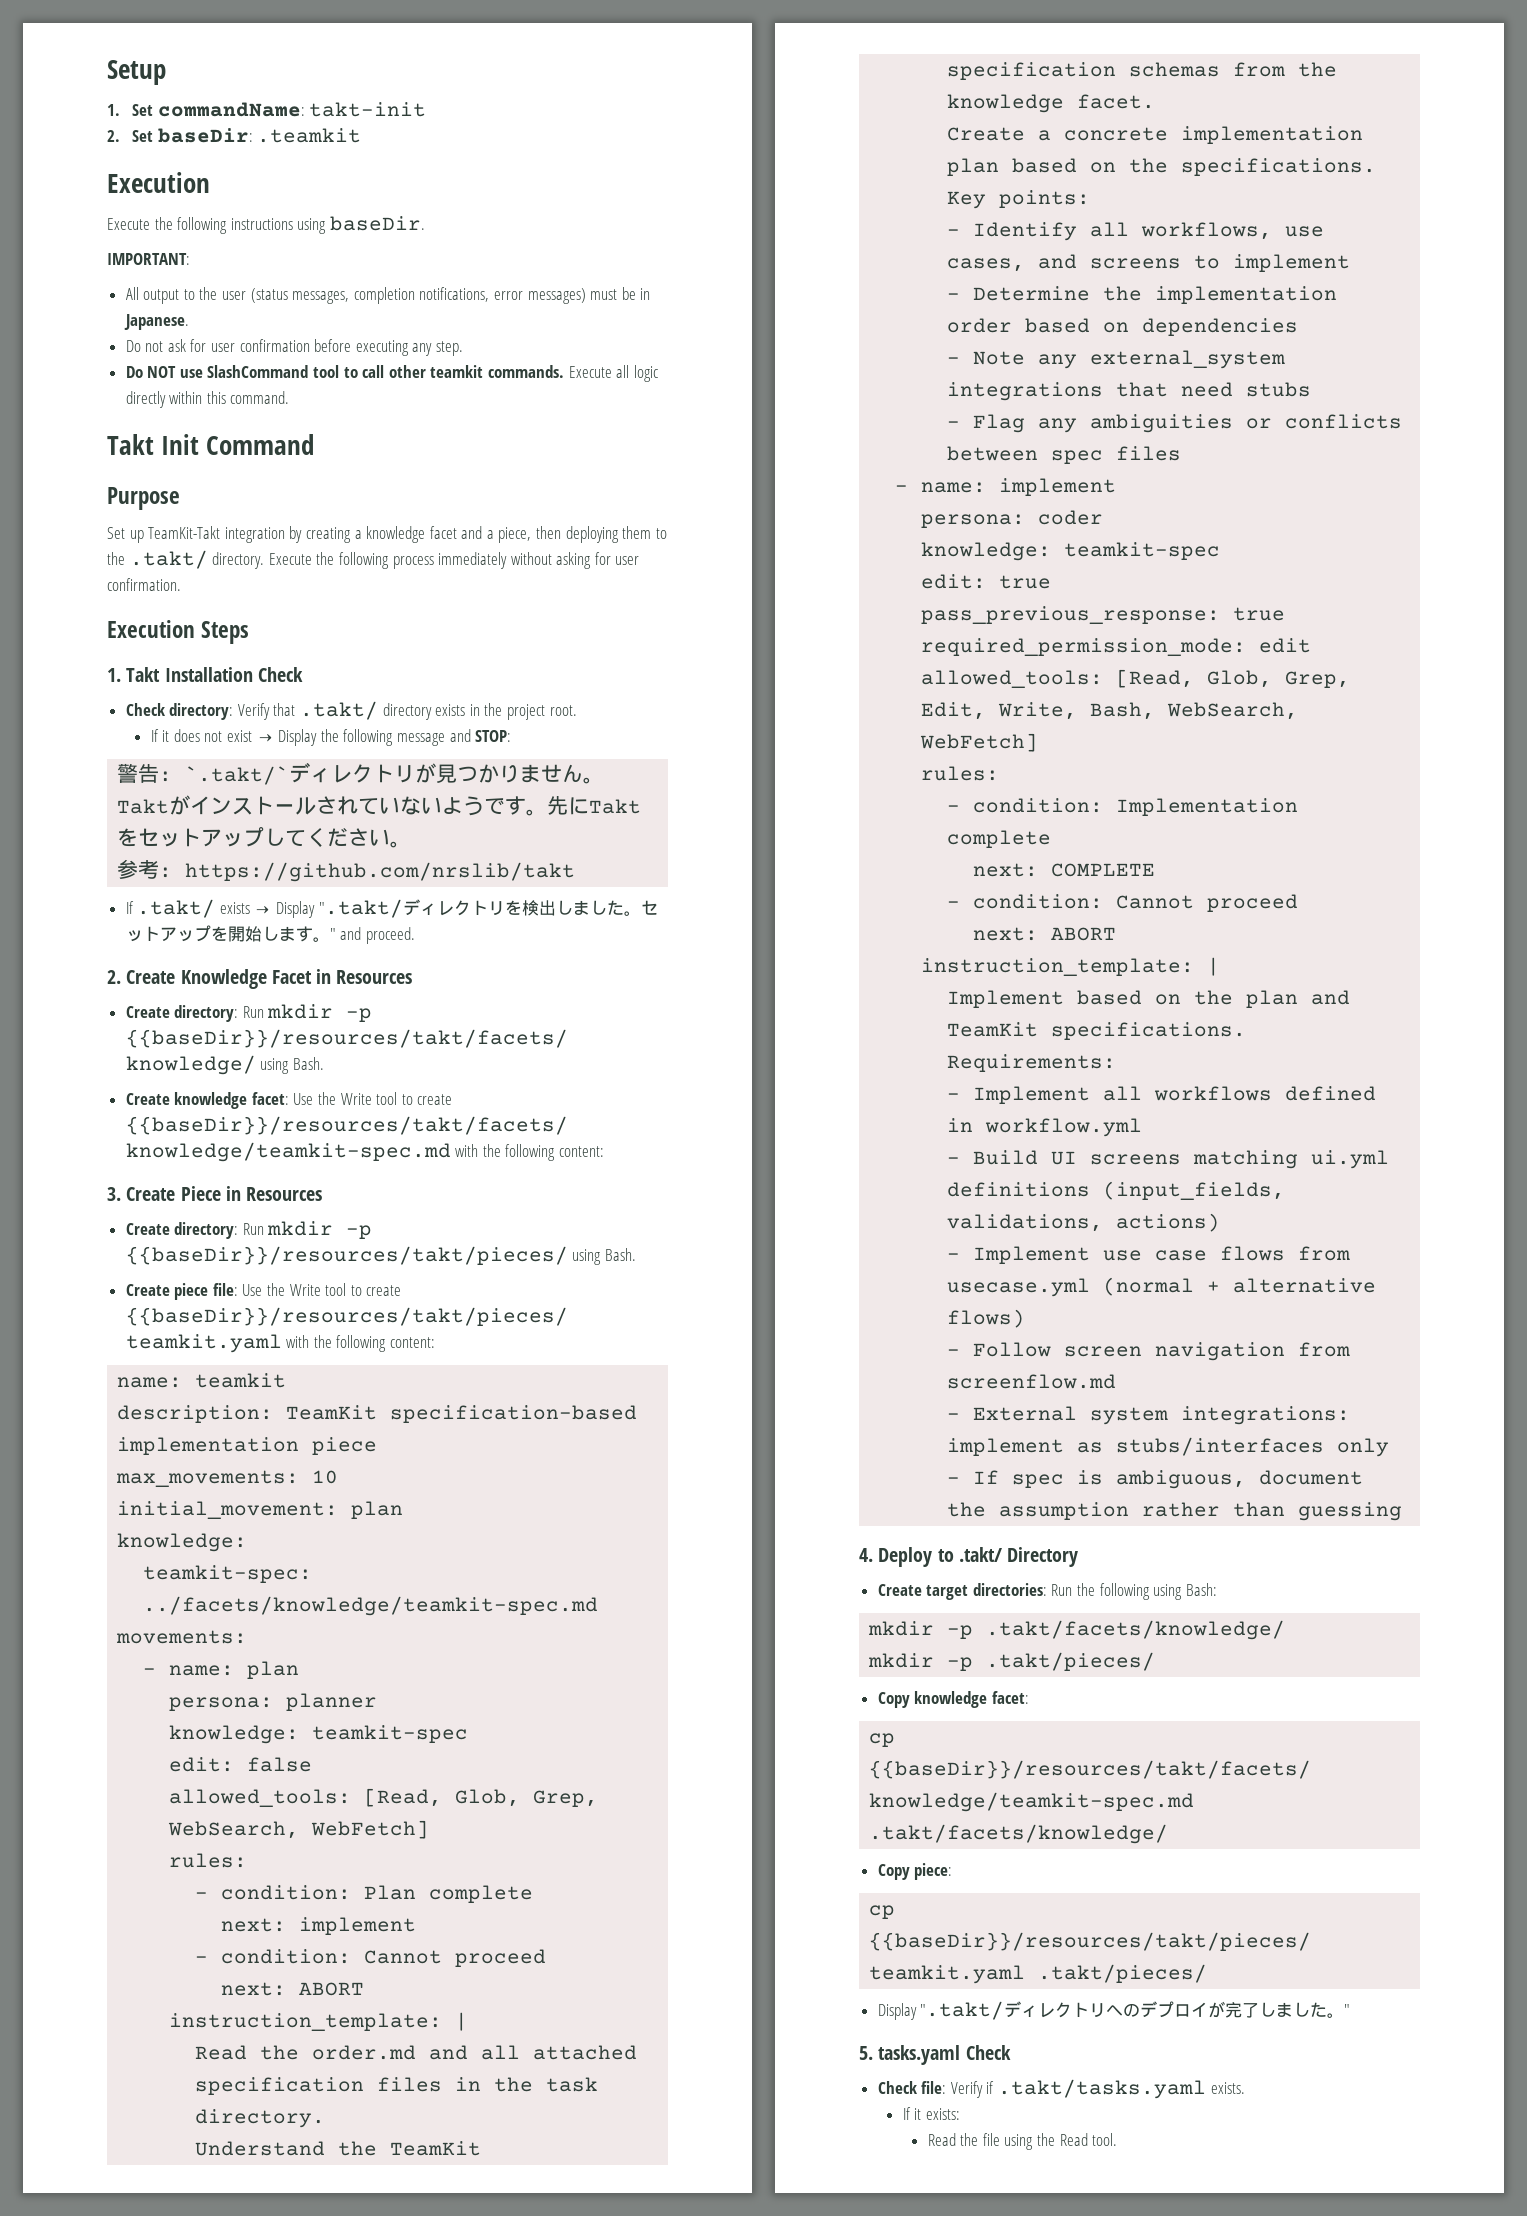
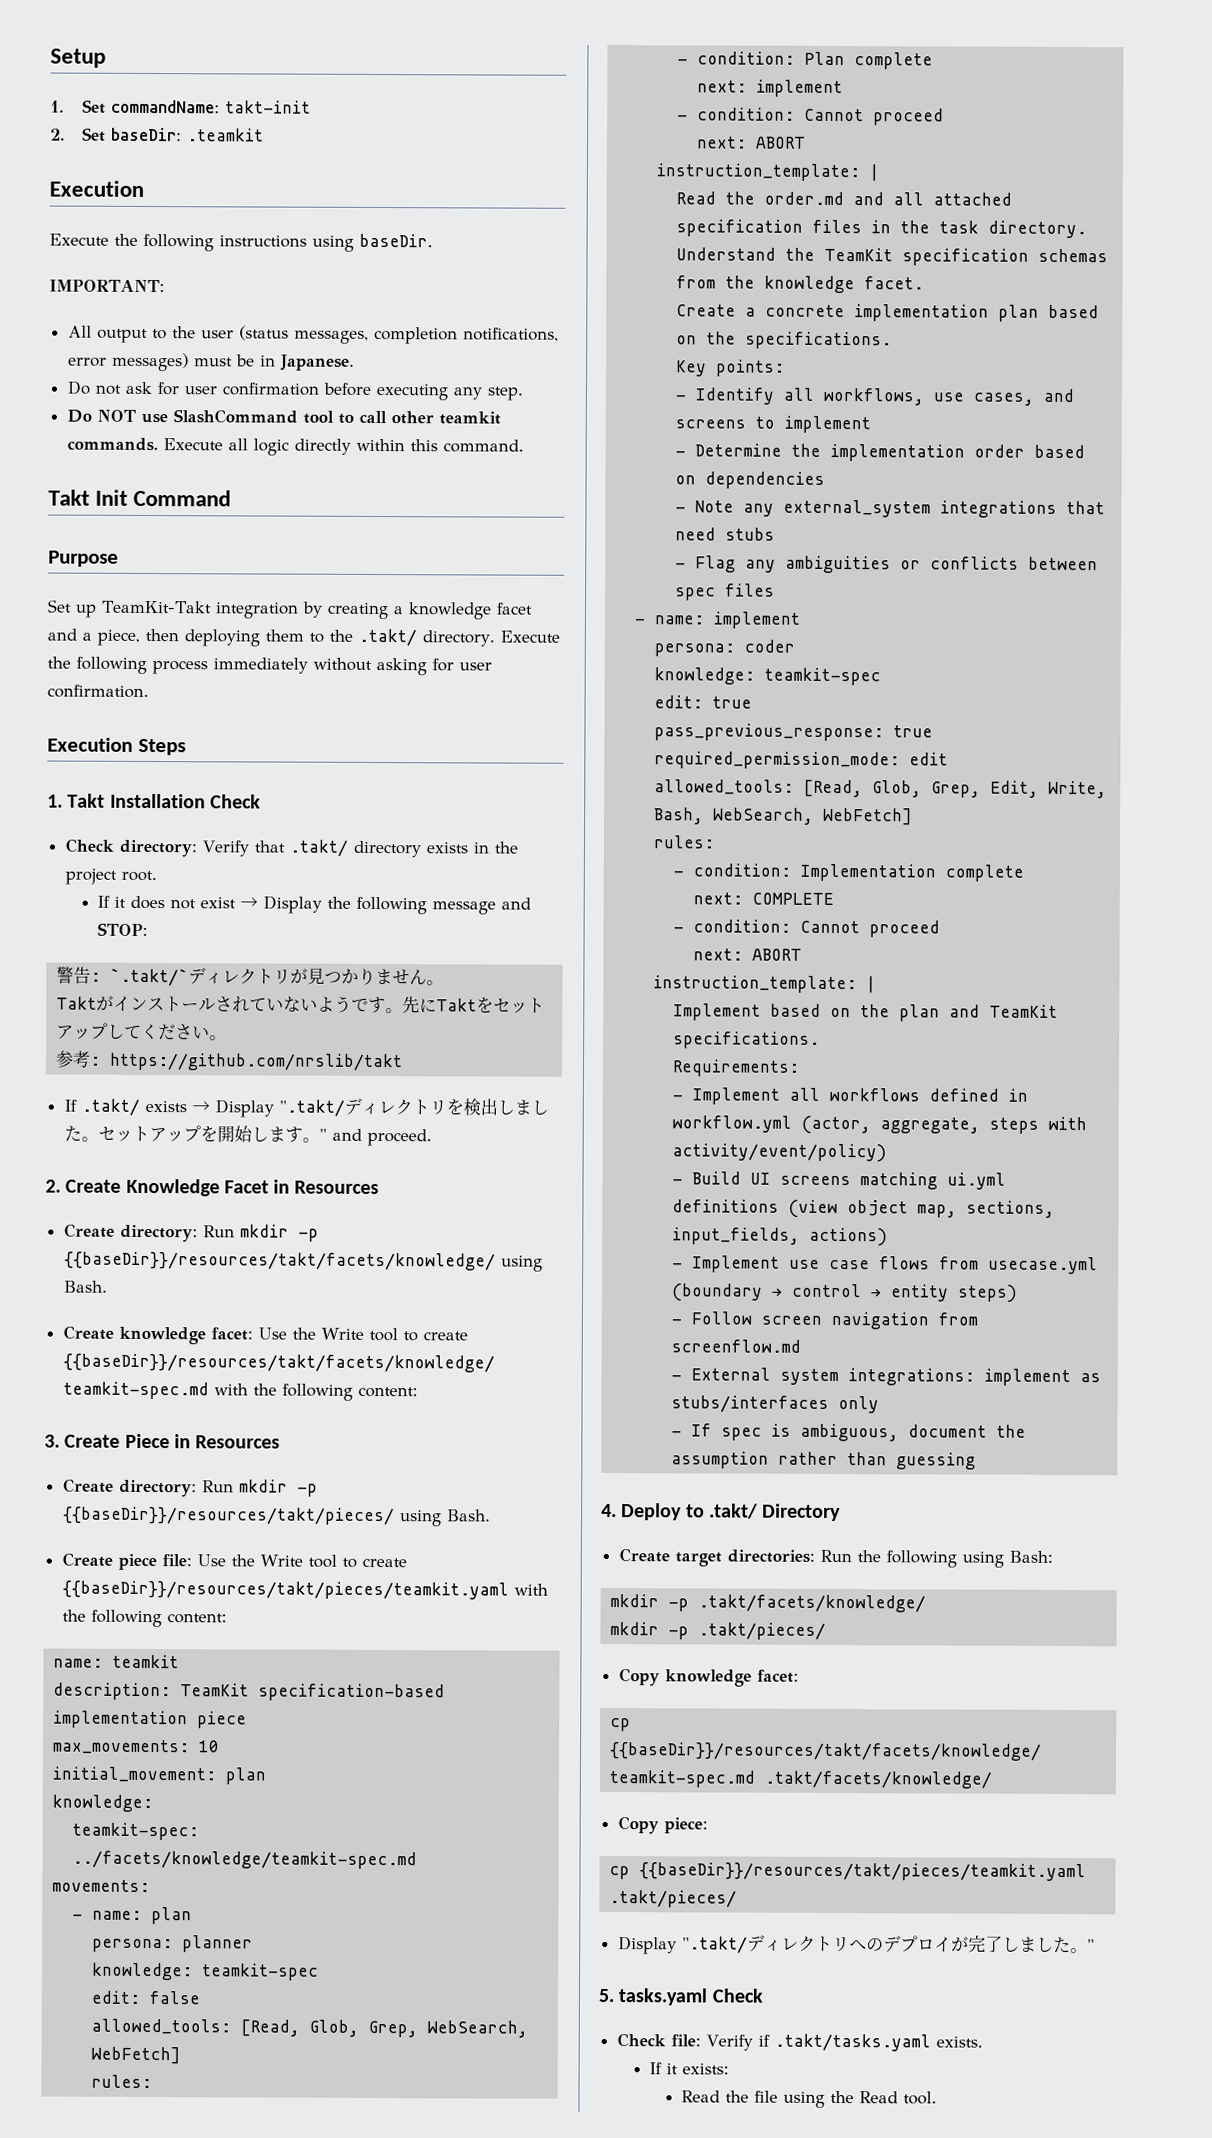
(1143, 1127) none -> [801,1115,1088,1135] [672,1143,888,1163] (actor, aggregate, steps with activity/event/policy)
[1103,1181,1286,1200] [947,1214,1104,1232] (input_fields, validations, -> [788,1199,1056,1219] [672,1227,801,1245] (view object map, sections, input_fields,
[1103,1277,1377,1296] [947,1309,1026,1328] (normal + alternative flows) -> [671,1283,1019,1303] (boundary → control → entity steps)

